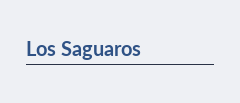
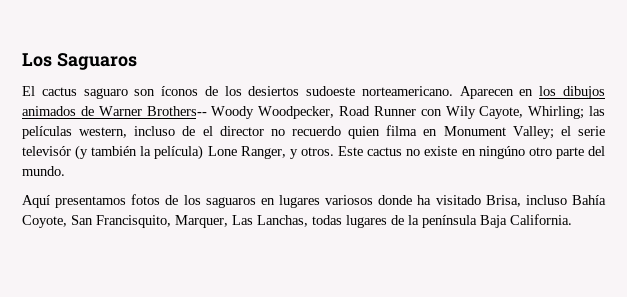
(142, 50) none -> [22,86,605,99] [22,106,605,119] [22,125,605,139] [22,145,606,160] [22,166,65,176] [22,194,607,208] [22,214,572,228] // El cactus saguaro son íconos de los desiertos sudoeste norteamericano. Aparecen en los dibujos animados de Warner Brothers-- Woody Woodpecker, Road Runner con Wily Cayote, Whirling; las películas western, incluso de el director no recuerdo quien filma en Monument Valley; el serie televisór (y también la película) Lone Ranger, y otros. Este cactus no existe en ningúno otro parte del mundo. // Aquí presentamos fotos de los saguaros en lugares variosos donde ha visitado Brisa, incluso Bahía Coyote, San Francisquito, Marquer, Las Lanchas, todas lugares de la península Baja California.

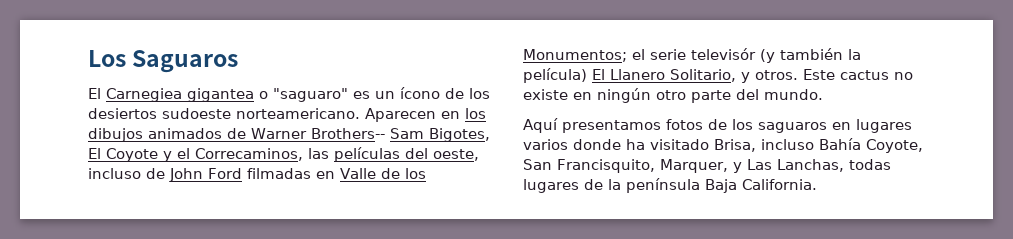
[41,86,199,99] cactus saguaro son íconos -> [106,87,440,102] Carnegiea gigantea o "saguaro" es un ícono
[211,106,605,119] [22,125,554,139] Woody Woodpecker, Road Runner con Wily Cayote, Whirling; las películas western, incluso de el director no recuerdo quien filma en Monument Valley; -> [389,128,490,142] [88,147,479,162] [88,168,426,182] [523,49,627,62] Sam Bigotes, El Coyote y el Correcaminos, las películas del oeste, incluso de John Ford filmadas en Valle de los Monumentos;
[207,146,286,159] Lone Ranger, -> [592,69,736,82] El Llanero Solitario,
[478,146,525,159] ningúno -> [597,88,651,103] ningún
[325,195,374,205] variosos -> [523,139,568,150] varios
(228, 221) none -> [732,162,742,173] y

